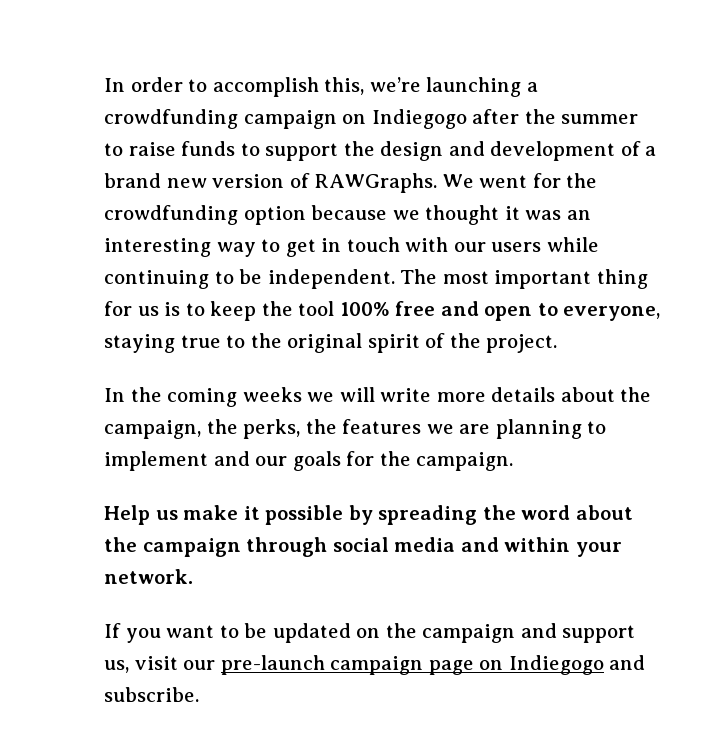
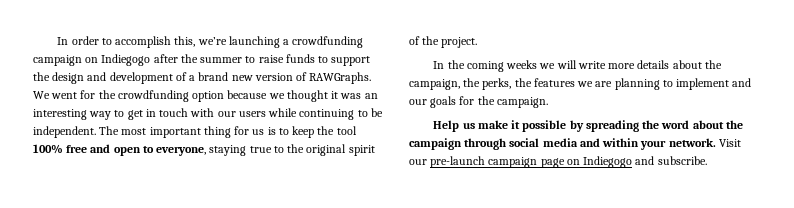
[104,623,636,643] [104,656,178,673] // If you want to be updated on the campaign and support us, visit -> [718,139,741,147] Visit

